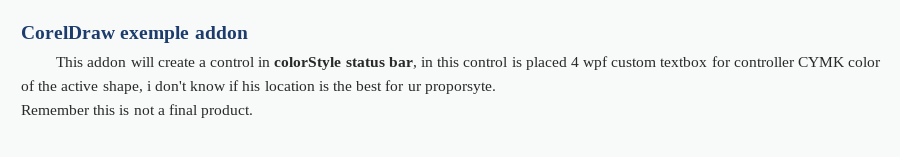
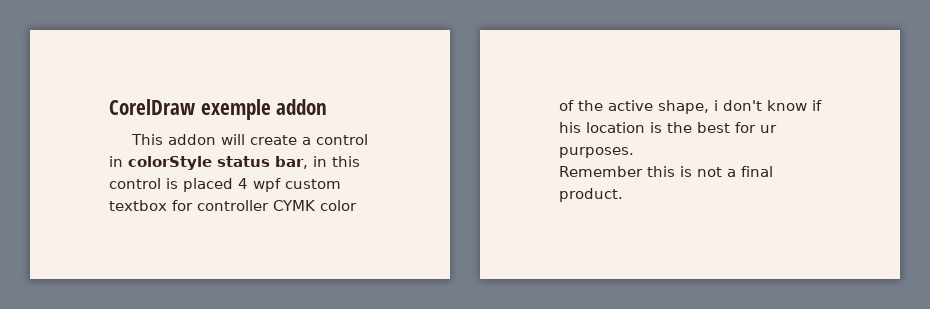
[424,82,496,94] proporsyte. -> [559,147,634,158] purposes.

